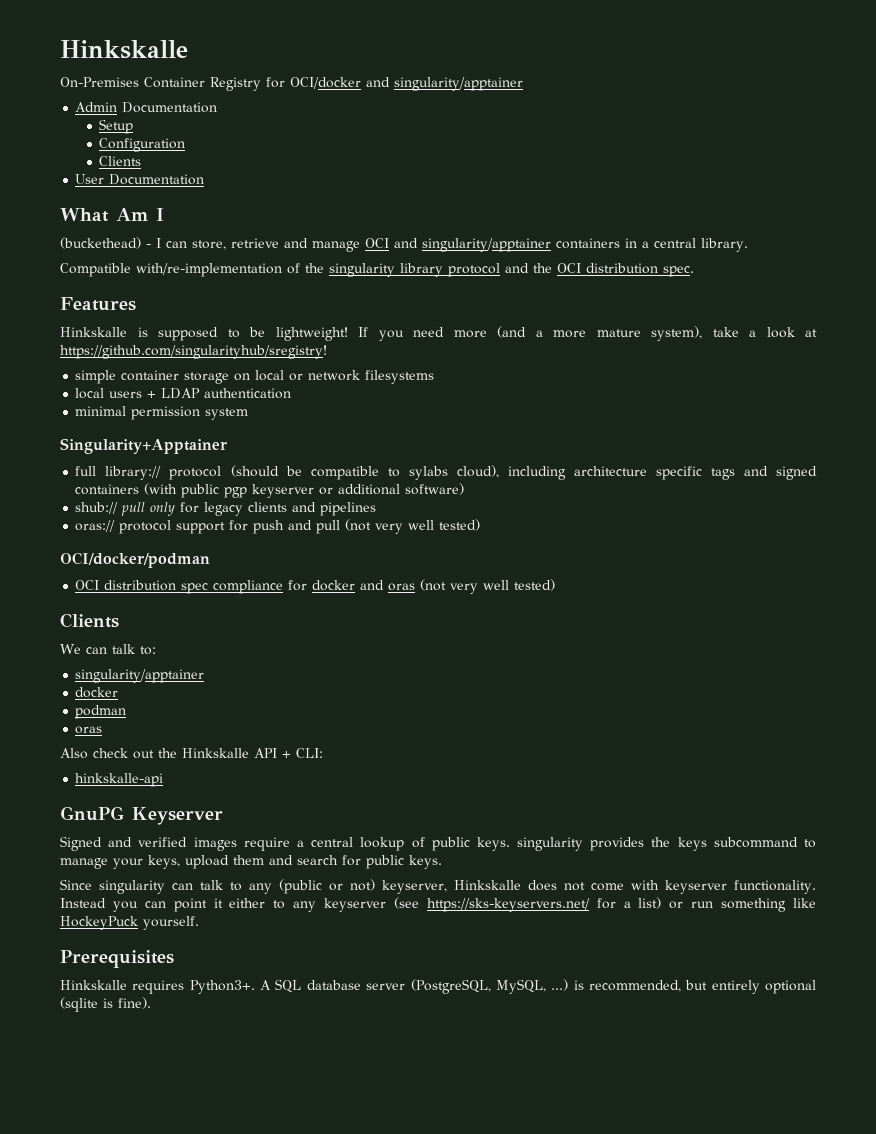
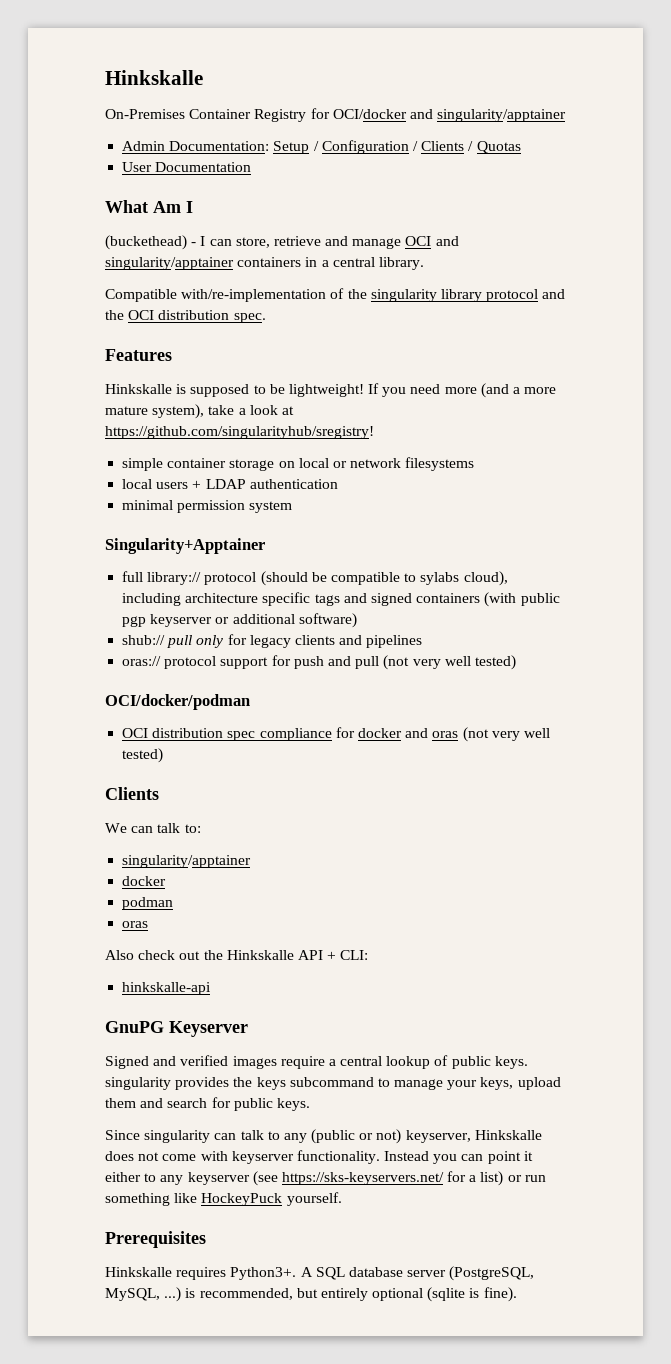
[122,102,218,113] Documentation // -> [169,141,270,151] Documentation:
(134, 126) // -> [313,141,319,151] /
[99,156,142,166] // Clients -> [412,141,521,154] / Clients / Quotas

